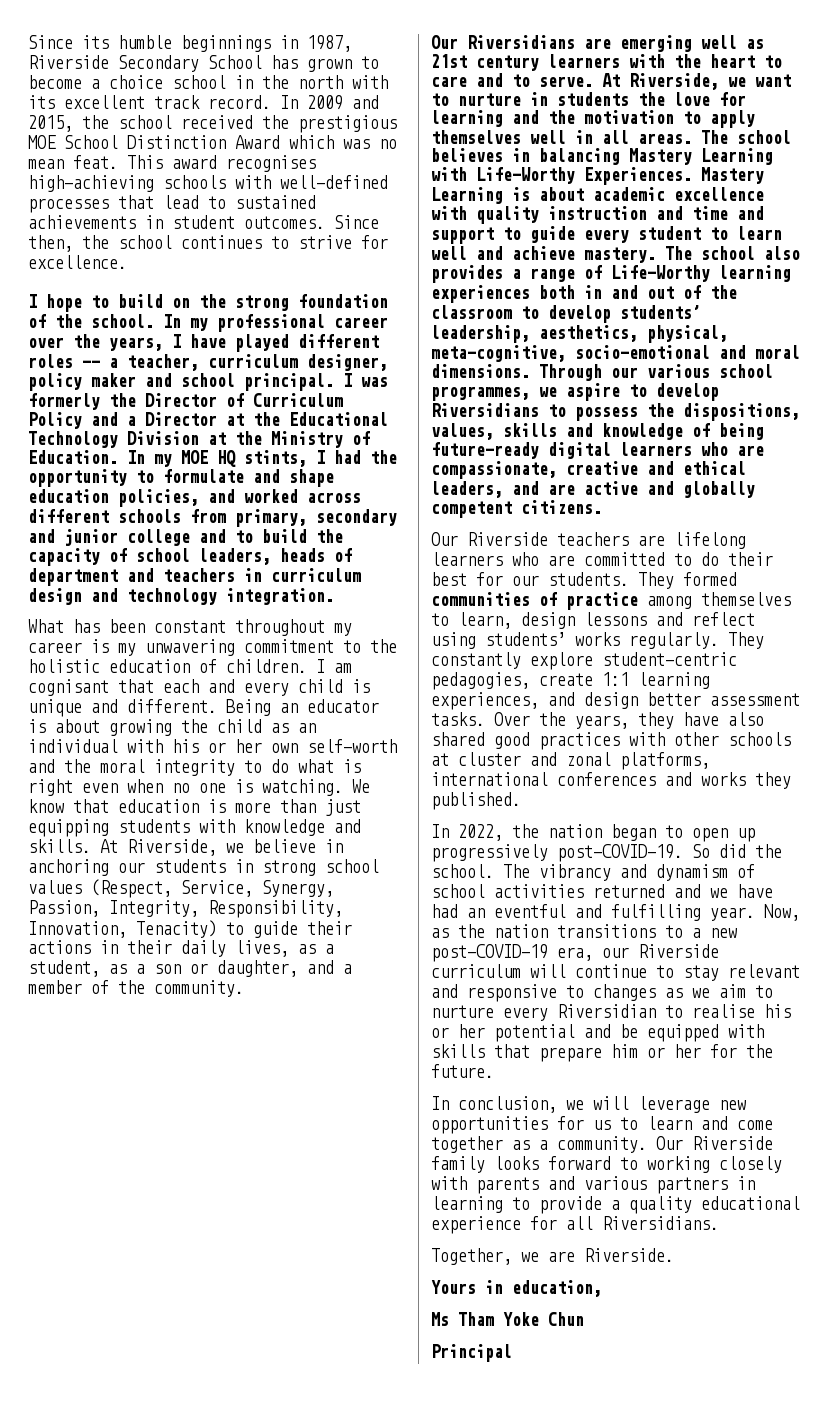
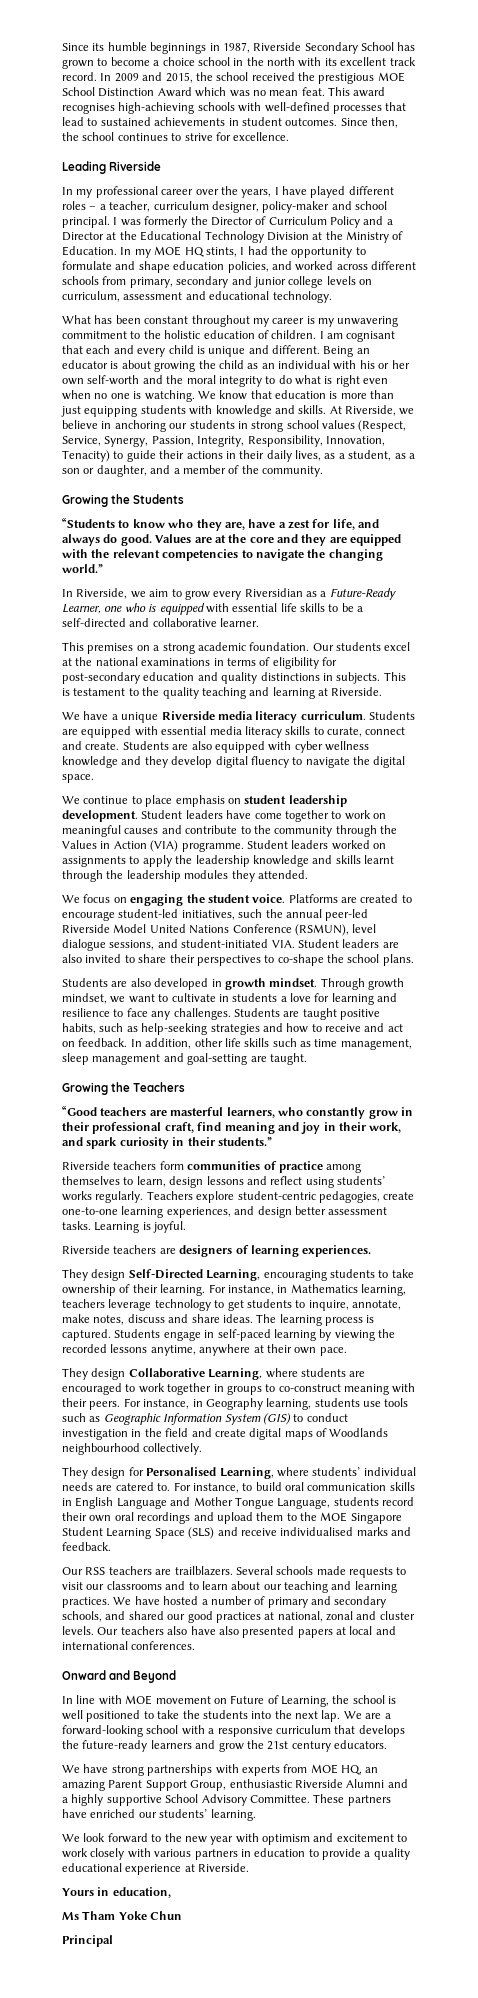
[28,294,388,312] [28,314,154,328] I hope to build on the strong foundation of the school. -> [62,161,162,174] Leading Riverside //
[82,360,100,368] -- -> [89,206,97,210] –
[28,373,136,391] policy maker -> [262,201,330,213] policy-maker
[199,529,343,543] [28,548,352,566] [28,568,361,586] [28,588,334,605] and to build the capacity of school leaders, heads of department and teachers in curriculum design and technology integration. -> [326,276,372,285] [62,291,332,303] levels on curriculum, assessment and educational technology.
[431,35,764,52] [431,54,782,71] [431,73,719,90] Our Riversidians are emerging well as 21st century learners with the heart to care and to serve. At Riverside, -> [62,494,185,507] [62,518,380,531] [62,534,402,546] [62,549,383,561] [62,564,103,573] [62,588,396,600] [62,603,364,615] [62,618,260,627] [62,642,411,654] [62,657,337,669] [62,672,406,684] [62,687,383,699] [62,711,415,723] [62,726,406,738] [62,741,369,753] [62,756,406,768] [62,774,94,783] [62,795,347,807] [62,810,386,822] [62,825,397,837] [62,840,386,852] [62,855,394,867] [62,870,308,882] [62,894,412,906] [62,909,369,921] [62,924,377,936] [62,939,399,951] [62,954,414,966] [62,978,404,990] [62,993,107,1004] Growing the Students // “Students to know who they are, have a zest for life, and always do good. Values are at the core and they are equipped with the relevant competencies to navigate the changing world.” // In Riverside, we aim to grow every Riversidian as a Future-Ready Learner, one who is equipped with essential life skills to be a self-directed and collaborative learner. // This premises on a strong academic foundation. Our students excel at the national examinations in terms of eligibility for post-secondary education and quality distinctions in subjects. This is testament to the quality teaching and learning at Riverside. // We have a unique Riverside media literacy curriculum. Students are equipped with essential media literacy skills to curate, connect and create. Students are also equipped with cyber wellness knowledge and they develop digital fluency to navigate the digital space. // We continue to place emphasis on student leadership development. Student leaders have come together to work on meaningful causes and contribute to the community through the Values in Action (VIA) programme. Student leaders worked on assignments to apply the leadership knowledge and skills learnt through the leadership modules they attended. // We focus on engaging the student voice. Platforms are created to encourage student-led initiatives, such the annual peer-led Riverside Model United Nations Conference (RSMUN), level dialogue sessions, and student-initiated VIA. Student leaders are also invited to share their perspectives to co-shape the school plans. // Students are also developed in growth mindset. Through growth mindset,
[458,93,521,106] nurture -> [171,993,216,1002] cultivate
[638,92,665,106] the -> [280,996,287,1002] a
[548,110,755,128] [431,130,791,144] [431,148,773,165] [431,167,764,185] [431,187,764,204] [431,206,764,224] [431,226,782,244] [431,246,800,263] [431,265,791,283] [431,285,737,303] [431,305,701,323] [431,325,728,343] [431,345,800,362] [431,364,773,381] [431,383,719,401] [431,403,800,421] [431,423,764,440] [431,442,764,459] [431,461,746,479] [431,481,755,498] [431,500,602,518] [431,532,746,549] [431,552,773,566] [431,572,737,589] the motivation to apply themselves well in all areas. The school believes in balancing Mastery Learning with Life-Worthy Experiences. Mastery Learning is about academic excellence with quality instruction and time and support to guide every student to learn well and achieve mastery. The school also provides a range of Life-Worthy learning experiences both in and out of the classroom to develop students’ leadership, aesthetics, physical, meta-cognitive, socio-emotional and moral dimensions. Through our various school programmes, we aspire to develop Riversidians to possess the dispositions, values, skills and knowledge of being future-ready digital learners who are compassionate, creative and ethical leaders, and are active and globally competent citizens. // Our Riverside teachers are lifelong learners who are committed to do their best for our students. They formed -> [62,1008,380,1020] [62,1023,403,1035] [62,1038,412,1050] [62,1053,307,1065] [62,1082,186,1095] [62,1106,413,1119] [62,1122,402,1134] [62,1137,272,1149] [62,1161,184,1170] resilience to face any challenges. Students are taught positive habits, such as help-seeking strategies and how to receive and act on feedback. In addition, other life skills such as time management, sleep management and goal-setting are taught. // Growing the Teachers // “Good teachers are masterful learners, who constantly grow in their professional craft, find meaning and joy in their work, and spark curiosity in their students.” // Riverside teachers form
[728,632,764,649] [431,652,521,669] They constantly -> [146,1191,193,1200] Teachers
[602,672,629,686] 1:1 -> [62,1207,118,1215] one-to-one
[494,712,764,729] [431,732,791,750] [431,752,710,770] [431,772,791,789] [431,792,521,810] [431,824,755,842] [431,844,782,862] [431,864,755,881] [431,884,773,898] [431,904,800,921] [431,924,737,938] [431,944,719,962] [431,964,800,981] [431,984,773,1002] [431,1004,791,1021] [431,1024,764,1042] [431,1044,773,1062] [431,1064,494,1078] [431,1096,746,1113] [431,1116,773,1134] [431,1136,773,1153] [431,1156,782,1173] [431,1176,575,1194] Over the years, they have also shared good practices with other schools at cluster and zonal platforms, international conferences and works they published. // In 2022, the nation began to open up progressively post-COVID-19. So did the school. The vibrancy and dynamism of school activities returned and we have had an eventful and fulfilling year. Now, as the nation transitions to a new post-COVID-19 era, our Riverside curriculum will continue to stay relevant and responsive to changes as we aim to nurture every Riversidian to realise his or her potential and be equipped with skills that prepare him or her for the future. // In conclusion, we will leverage new opportunities for us to learn and come together as a community. Our Riverside family looks forward to working closely with parents and -> [94,1221,187,1233] [62,1245,372,1257] [62,1269,414,1281] [62,1284,406,1296] [62,1299,401,1311] [62,1314,375,1326] [62,1329,395,1341] [62,1344,347,1356] [62,1368,366,1380] [62,1383,416,1395] [62,1398,409,1410] [62,1413,348,1425] [62,1428,389,1440] [62,1443,203,1455] [62,1467,416,1479] [62,1482,415,1493] [62,1497,414,1509] [62,1512,402,1524] [62,1527,411,1539] [62,1542,111,1551] [62,1566,407,1578] [62,1581,397,1593] [62,1596,387,1608] [62,1611,415,1623] [62,1626,396,1638] [62,1641,196,1650] [62,1670,177,1683] [62,1695,397,1707] [62,1710,391,1722] [62,1725,405,1737] [62,1740,387,1752] [62,1764,379,1776] [62,1779,408,1791] [62,1794,391,1806] [62,1809,256,1821] [62,1833,408,1845] [62,1848,151,1860] Learning is joyful. // Riverside teachers are designers of learning experiences. // They design Self-Directed Learning, encouraging students to take ownership of their learning. For instance, in Mathematics learning, teachers leverage technology to get students to inquire, annotate, make notes, discuss and share ideas. The learning process is captured. Students engage in self-paced learning by viewing the recorded lessons anytime, anywhere at their own pace. // They design Collaborative Learning, where students are encouraged to work together in groups to co-construct meaning with their peers. For instance, in Geography learning, students use tools such as Geographic Information System (GIS) to conduct investigation in the field and create digital maps of Woodlands neighbourhood collectively. // They design for Personalised Learning, where students’ individual needs are catered to. For instance, to build oral communication skills in English Language and Mother Tongue Language, students record their own oral recordings and upload them to the MOE Singapore Student Learning Space (SLS) and receive individualised marks and feedback. // Our RSS teachers are trailblazers. Several schools made requests to visit our classrooms and to learn about our teaching and learning practices. We have hosted a number of primary and secondary schools, and shared our good practices at national, zonal and cluster levels. Our teachers also have also presented papers at local and international conferences. // Onward and Beyond // In line with MOE movement on Future of Learning, the school is well positioned to take the students into the next lap. We are a forward-looking school with a responsive curriculum that develops the future-ready learners and grow the 21st century educators. // We have strong partnerships with experts from MOE HQ, an amazing Parent Support Group, enthusiastic Riverside Alumni and a highly supportive School Advisory Committee. These partners have enriched our students’ learning. // We look forward to the new year with optimism and excitement to work closely with
[431,1196,503,1213] learning -> [254,1848,306,1857] education
[530,1216,719,1230] [431,1248,575,1265] for all Riversidians. // Together, we are -> [184,1864,195,1872] at

